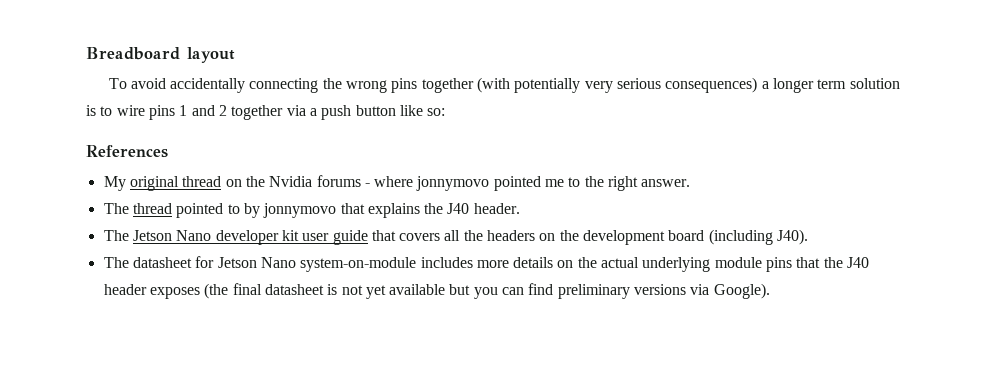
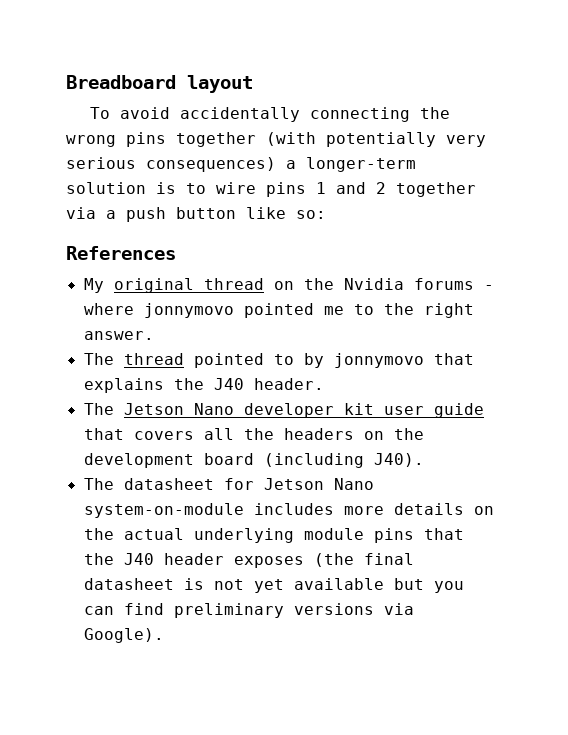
[772,78,847,93] longer term -> [306,157,416,172] longer-term

